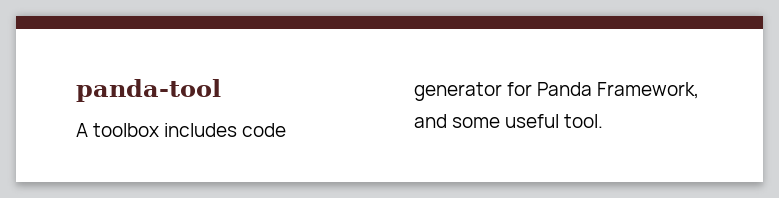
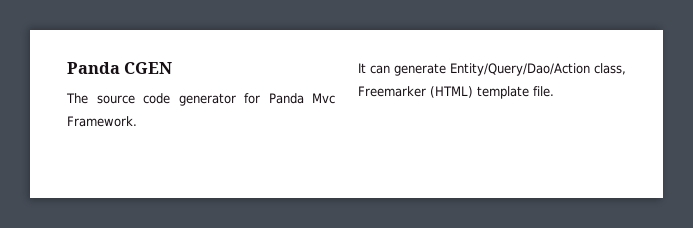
[76,79,221,102] [76,123,287,137] [414,82,700,101] [414,114,604,128] panda-tool // A toolbox includes code generator for Panda Framework, and some useful tool. -> [67,62,173,74] [66,93,335,106] [67,116,137,127] [358,63,626,76] [358,86,554,99] Panda CGEN // The source code generator for Panda Mvc Framework. // It can generate Entity/Query/Dao/Action class, Freemarker (HTML) template file.

